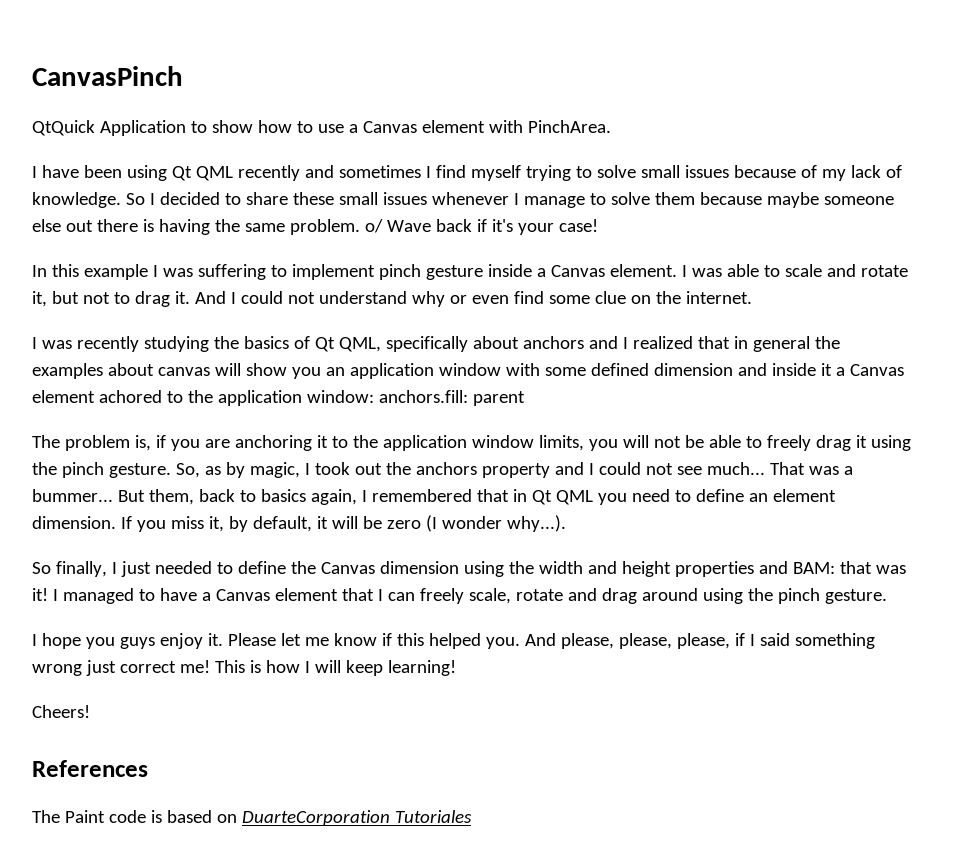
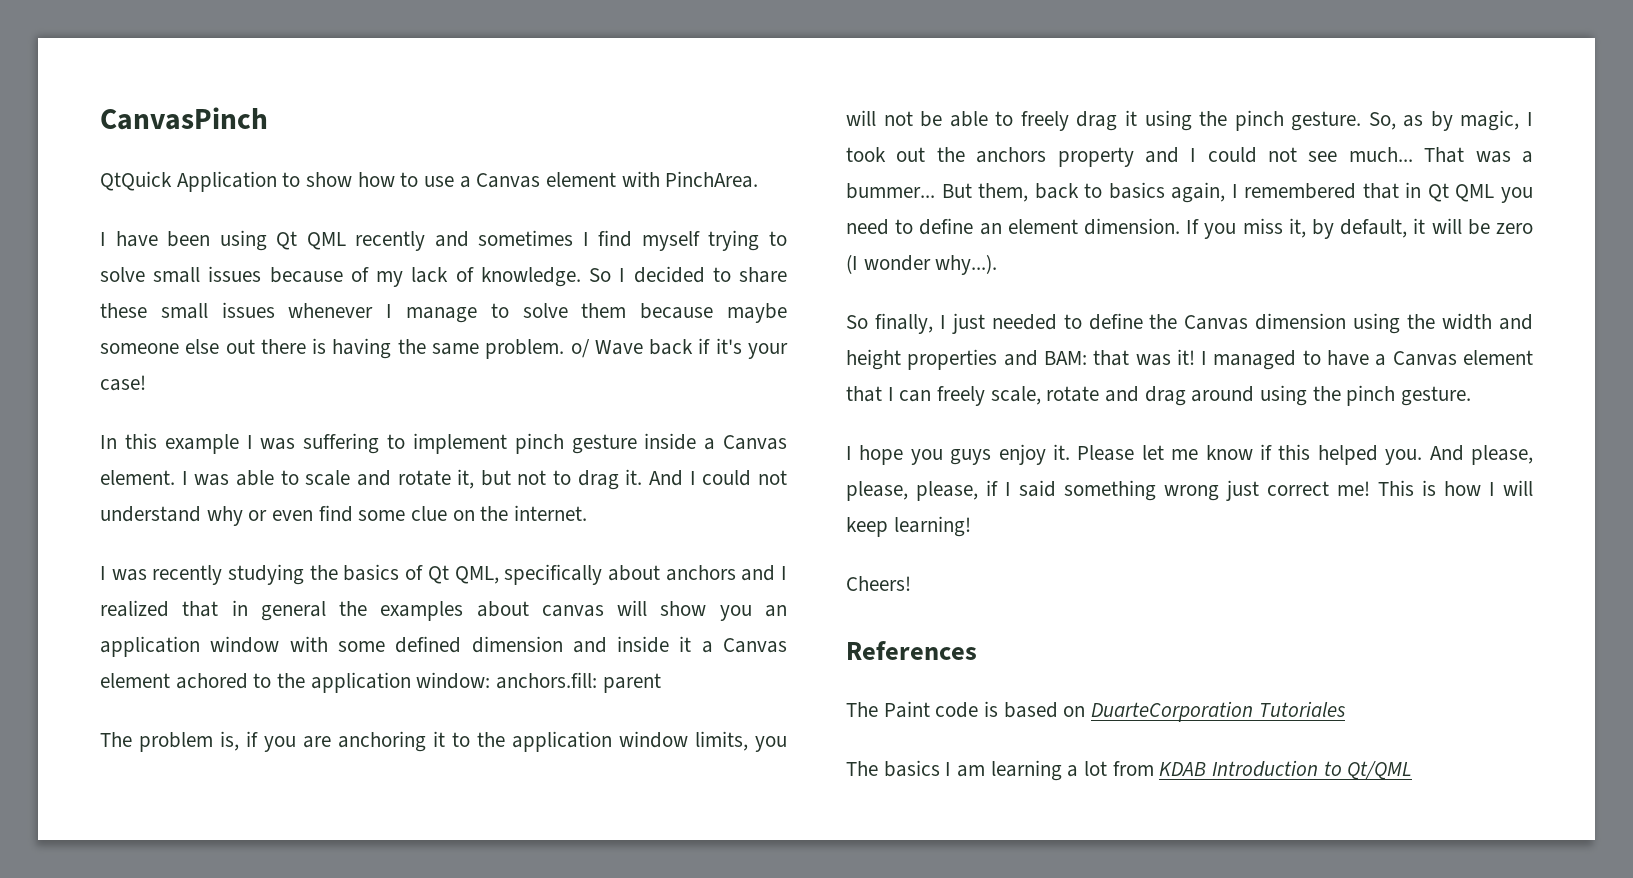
(472, 816) none -> [846,760,1413,781] // The basics I am learning a lot from KDAB Introduction to Qt/QML

